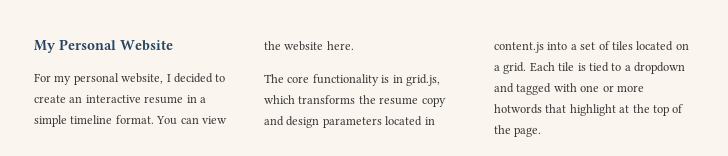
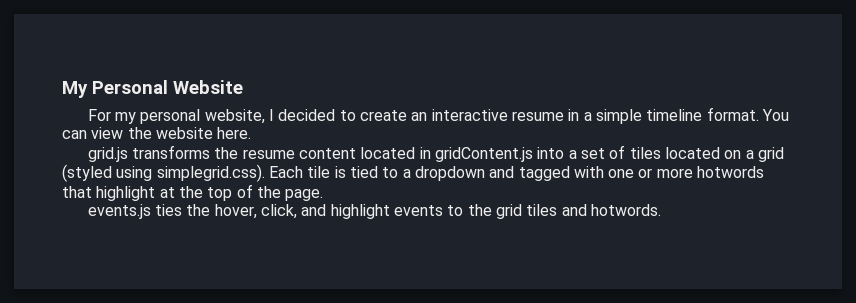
[264,74,440,86] [264,95,446,107] [264,116,382,128] The core functionality is in grid.js, which transforms the resume copy and design parameters -> [87,145,357,162] grid.js transforms the resume content
[494,42,544,53] content.js -> [435,147,534,162] gridContent.js
[503,62,527,74] grid. -> [757,147,784,162] [62,164,265,182] grid (styled using simplegrid.css).
(542, 132) none -> [87,204,661,219] // events.js ties the hover, click, and highlight events to the grid tiles and hotwords.

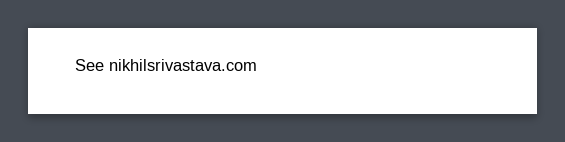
[62,80,243,98] [87,107,789,124] [62,127,252,139] [87,145,784,162] [62,164,765,182] [62,184,324,201] [87,204,661,219] My Personal Website // For my personal website, I decided to create an interactive resume in a simple timeline format. You can view the website here. // grid.js transforms the resume content located in gridContent.js into a set of tiles located on a grid (styled using simplegrid.css). Each tile is tied to a dropdown and tagged with one or more hotwords that highlight at the top of the page. // events.js ties the hover, click, and highlight events to the grid tiles and hotwords. -> [75,59,257,71] See nikhilsrivastava.com

